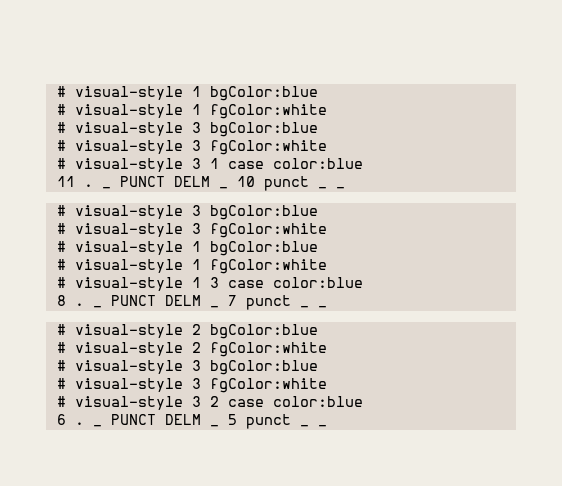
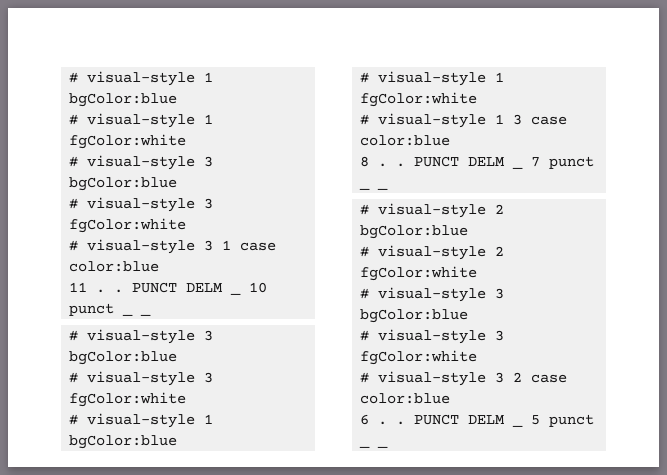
[101,187,111,189] _ -> [113,289,123,293] .
[92,306,102,308] _ -> [395,163,405,167] .
[92,425,102,427] _ -> [395,421,405,425] .

